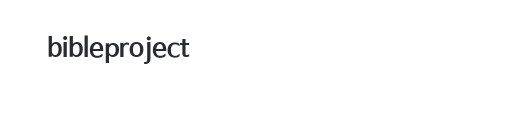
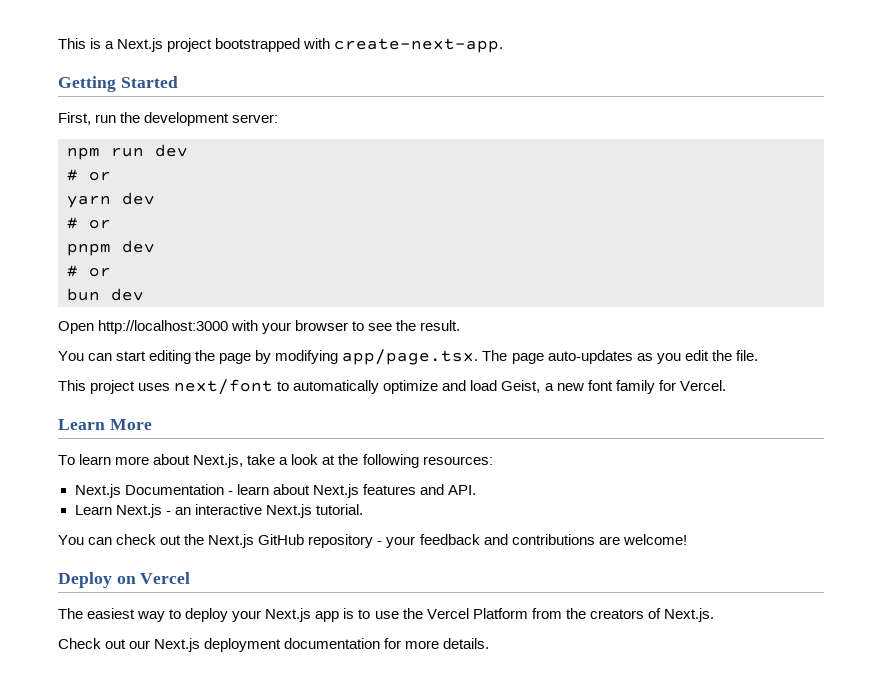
[47,35,190,65] bibleproject -> [58,38,504,53] [58,76,178,92] [58,112,279,126] [67,144,188,160] [67,169,111,181] [67,192,155,208] [67,217,111,229] [67,240,155,256] [67,265,111,277] [67,288,144,301] [58,320,461,334] [58,349,758,365] [58,379,726,395] [58,419,152,430] [58,454,493,468] [74,484,476,498] [74,504,363,518] [58,534,687,548] [58,572,191,588] [58,608,714,622] [58,638,490,652] This is a Next.js project bootstrapped with create-next-app. // Getting Started // First, run the development server: // npm run dev // # or // yarn dev // # or // pnpm dev // # or // bun dev // Open http://localhost:3000 with your browser to see the result. // You can start editing the page by modifying app/page.tsx. The page auto-updates as you edit the file. // This project uses next/font to automatically optimize and load Geist, a new font family for Vercel. // Learn More // To learn more about Next.js, take a look at the following resources: // Next.js Documentation - learn about Next.js features and API. // Learn Next.js - an interactive Next.js tutorial. // You can check out the Next.js GitHub repository - your feedback and contributions are welcome! // Deploy on Vercel // The easiest way to deploy your Next.js app is to use the Vercel Platform from the creators of Next.js. // Check out our Next.js deployment documentation for more details.

